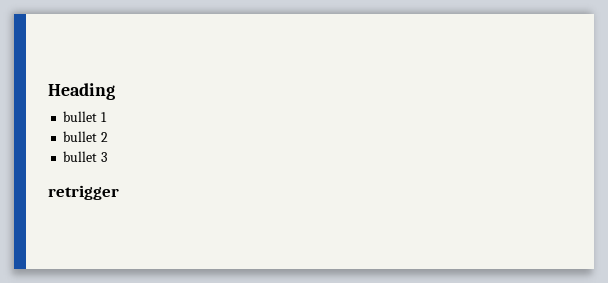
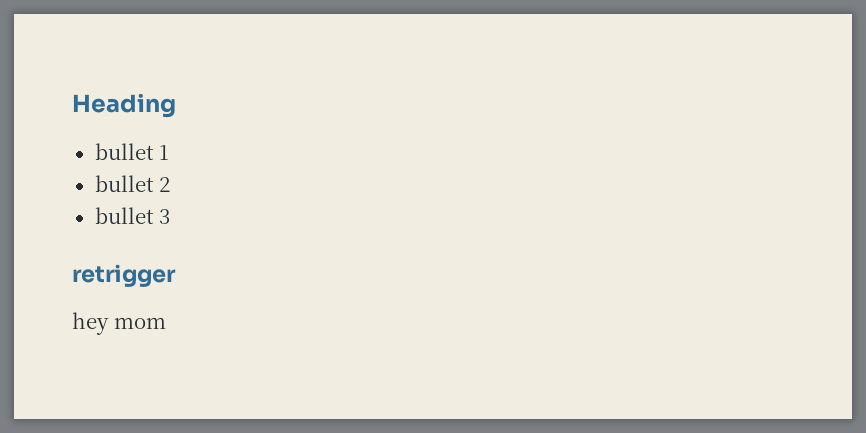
(119, 192) none -> [72,312,166,335] // hey mom

